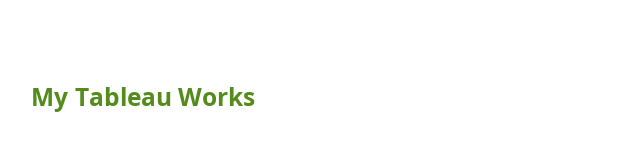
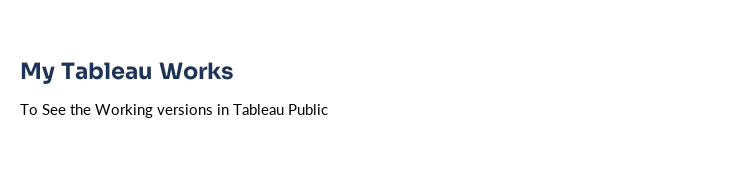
(256, 96) none -> [20,104,328,118] // To See the Working versions in Tableau Public

